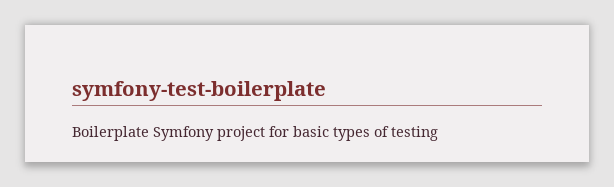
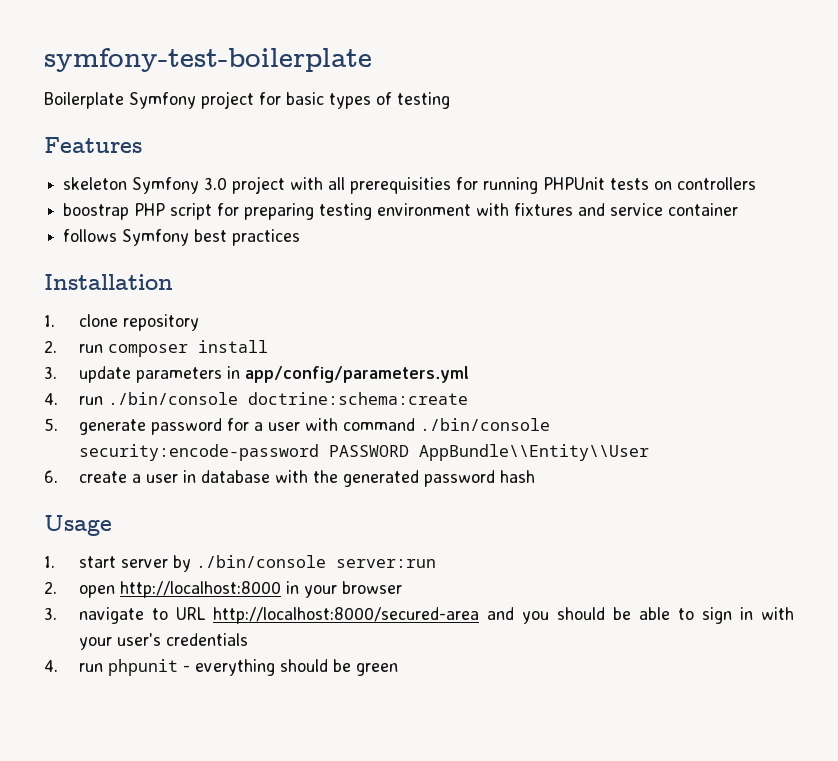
(438, 133) none -> [44,137,142,153] [63,176,757,194] [63,203,739,220] [63,229,301,246] [44,274,173,290] [44,314,199,331] [44,340,268,357] [44,366,469,383] [44,392,468,405] [44,418,550,435] [78,444,649,461] [44,470,535,487] [44,515,112,536] [44,555,436,572] [44,581,402,598] [44,607,795,624] [78,633,248,650] [44,659,398,676] // Features // skeleton Symfony 3.0 project with all prerequisities for running PHPUnit tests on controllers // boostrap PHP script for preparing testing environment with fixtures and service container // follows Symfony best practices // Installation // 1. clone repository // 2. run composer install // 3. update parameters in app/config/parameters.yml // 4. run ./bin/console doctrine:schema:create // 5. generate password for a user with command ./bin/console security:encode-password PASSWORD AppBundle\\Entity\\User // 6. create a user in database with the generated password hash // Usage // 1. start server by ./bin/console server:run // 2. open http://localhost:8000 in your browser // 3. navigate to URL http://localhost:8000/secured-area and you should be able to sign in with your user's credentials // 4. run phpunit - everything should be green

